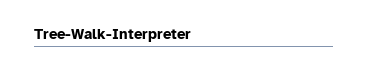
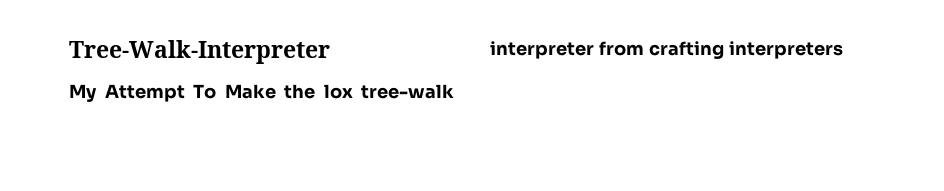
(191, 35) none -> [69,84,454,102] [490,41,843,59] // My Attempt To Make the lox tree-walk interpreter from crafting interpreters

